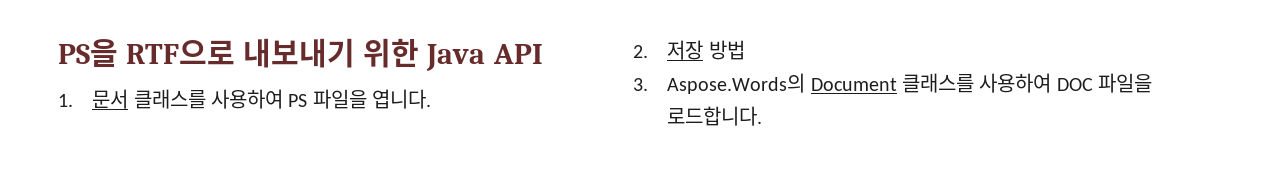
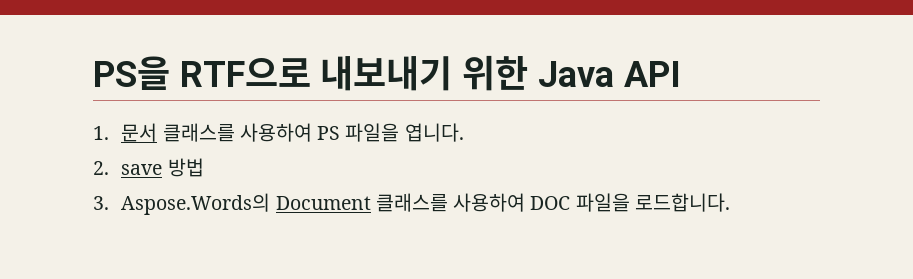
[667,40,704,60] 저장 -> [121,164,163,175] save

